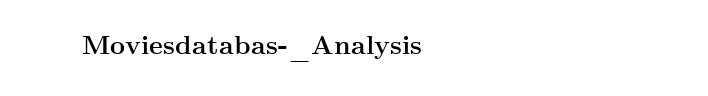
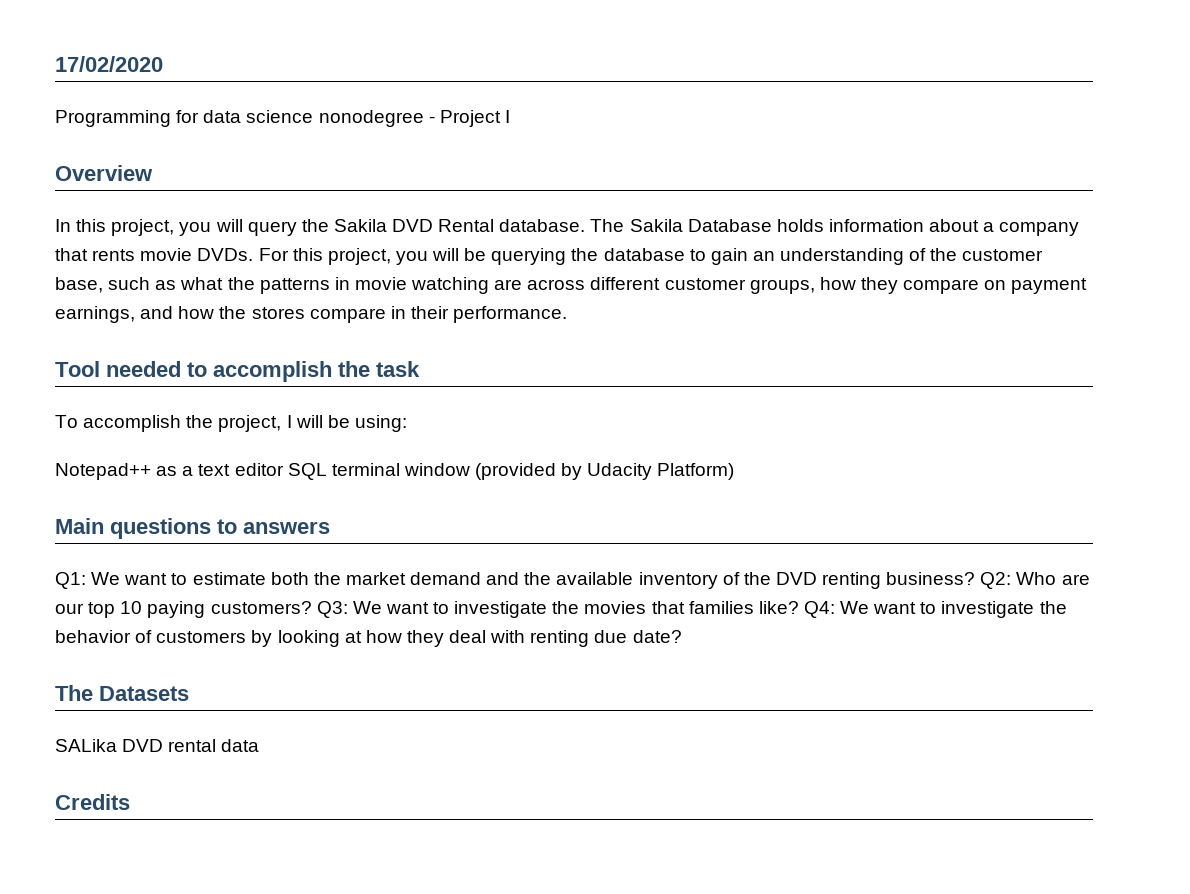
[82,36,422,62] Moviesdatabas-_Analysis -> [55,56,163,72] [55,110,510,127] [55,165,153,181] [55,219,1080,236] [55,248,1044,265] [55,277,1088,294] [55,306,568,323] [55,361,420,382] [55,415,407,432] [55,463,735,480] [55,518,330,539] [55,572,1090,589] [55,601,1067,618] [55,630,682,647] [55,685,189,701] [55,739,260,752] [55,794,130,810] 17/02/2020 // Programming for data science nonodegree - Project I // Overview // In this project, you will query the Sakila DVD Rental database. The Sakila Database holds information about a company that rents movie DVDs. For this project, you will be querying the database to gain an understanding of the customer base, such as what the patterns in movie watching are across different customer groups, how they compare on payment earnings, and how the stores compare in their performance. // Tool needed to accomplish the task // To accomplish the project, I will be using: // Notepad++ as a text editor SQL terminal window (provided by Udacity Platform) // Main questions to answers // Q1: We want to estimate both the market demand and the available inventory of the DVD renting business? Q2: Who are our top 10 paying customers? Q3: We want to investigate the movies that families like? Q4: We want to investigate the behavior of customers by looking at how they deal with renting due date? // The Datasets // SALika DVD rental data // Credits

